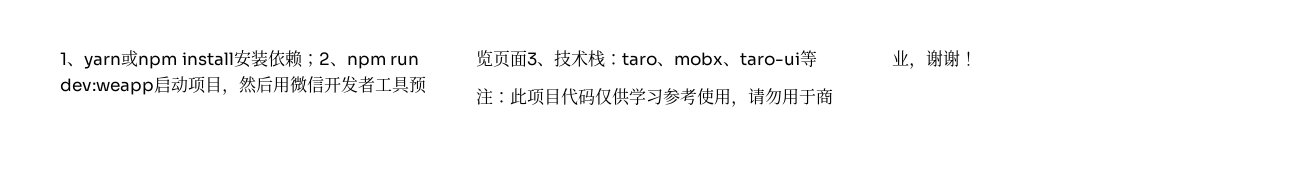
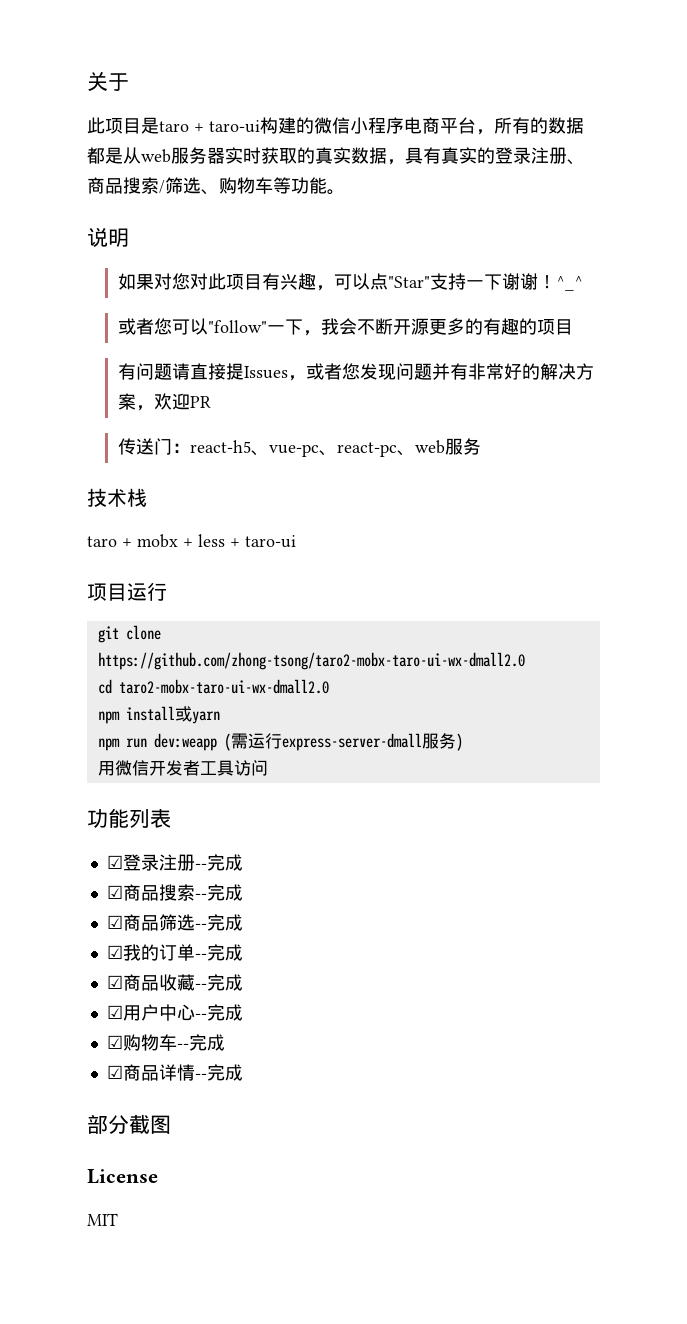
[60,50,420,69] [60,76,426,95] [476,50,817,68] [476,88,833,107] [892,50,977,69] 1、yarn或npm install安装依赖；2、npm run dev:weapp启动项目，然后用微信开发者工具预览页面3、技术栈：taro、mobx、taro-ui等 // 注：此项目代码仅供学习参考使用，请勿用于商业，谢谢！ -> [87,71,129,91] [87,117,584,135] [87,147,585,165] [87,177,345,195] [87,227,129,247] [118,273,584,291] [118,318,574,336] [118,363,595,381] [118,393,212,411] [118,438,482,457] [87,488,147,507] [87,534,296,548] [87,582,167,601] [97,625,161,643] [97,652,525,670] [97,679,329,694] [97,706,220,724] [97,733,463,751] [97,760,268,776] [87,808,171,828] [106,854,243,871] [106,884,243,901] [106,914,243,931] [106,944,243,961] [106,974,243,991] [106,1004,243,1021] [106,1034,225,1051] [106,1064,243,1081] [87,1114,171,1134] [87,1169,158,1184] [87,1213,118,1226] 关于 // 此项目是taro + taro-ui构建的微信小程序电商平台，所有的数据都是从web服务器实时获取的真实数据，具有真实的登录注册、商品搜索/筛选、购物车等功能。 // 说明 // 如果对您对此项目有兴趣，可以点"Star"支持一下谢谢！^_^ // 或者您可以"follow"一下，我会不断开源更多的有趣的项目 // 有问题请直接提Issues，或者您发现问题并有非常好的解决方案，欢迎PR // 传送门：react-h5、vue-pc、react-pc、web服务 // 技术栈 // taro + mobx + less + taro-ui // 项目运行 // git clone https://github.com/zhong-tsong/taro2-mobx-taro-ui-wx-dmall2.0 // cd taro2-mobx-taro-ui-wx-dmall2.0 // npm install或yarn // npm run dev:weapp (需运行express-server-dmall服务) // 用微信开发者工具访问 // 功能列表 // ☑登录注册--完成 // ☑商品搜索--完成 // ☑商品筛选--完成 // ☑我的订单--完成 // ☑商品收藏--完成 // ☑用户中心--完成 // ☑购物车--完成 // ☑商品详情--完成 // 部分截图 // License // MIT

